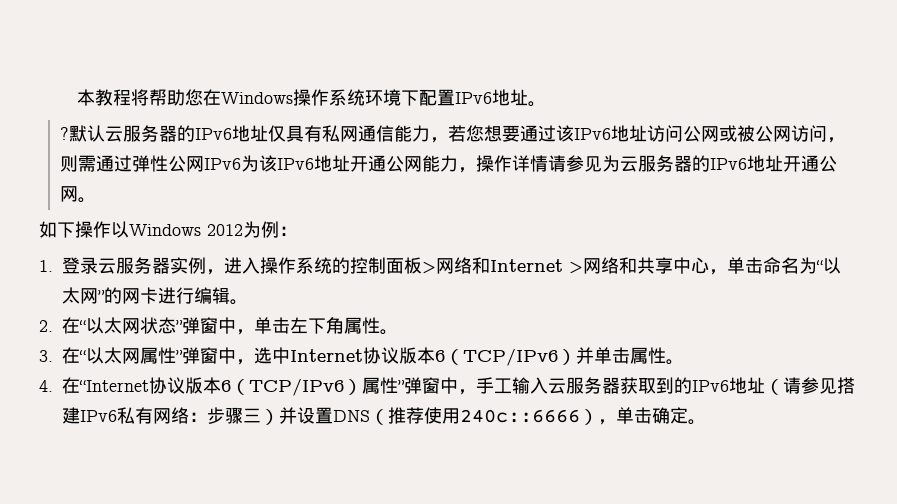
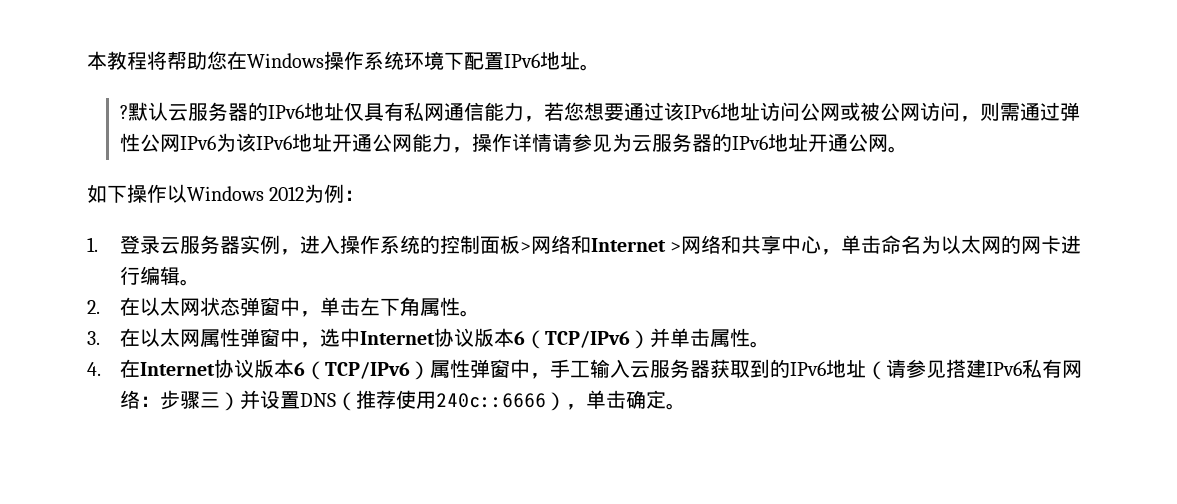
[815,257,841,274] [61,287,105,304] “以太网” -> [941,235,1002,254] 以太网
[78,320,86,332] “ -> (140, 306) none
[175,320,183,332] ” -> (240, 306) none
[78,350,86,362] “ -> (140, 337) none
[175,350,183,362] ” -> (240, 337) none
[78,380,149,392] “Internet -> [139,362,215,376] Internet
[397,380,405,392] ” -> (470, 368) none

